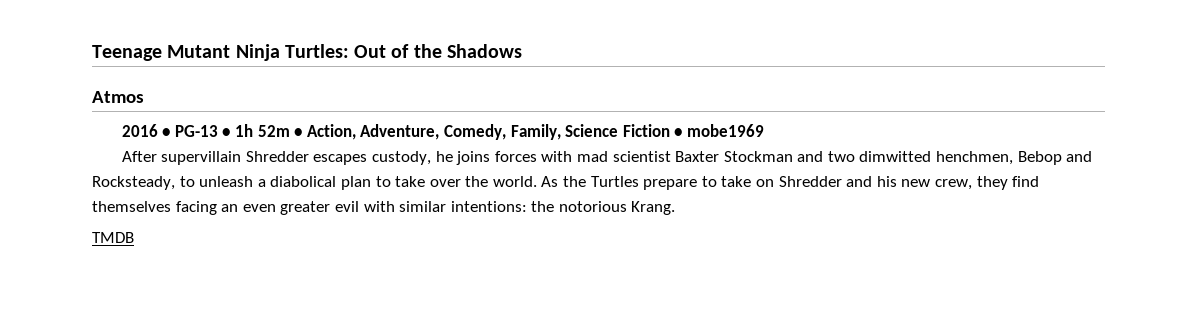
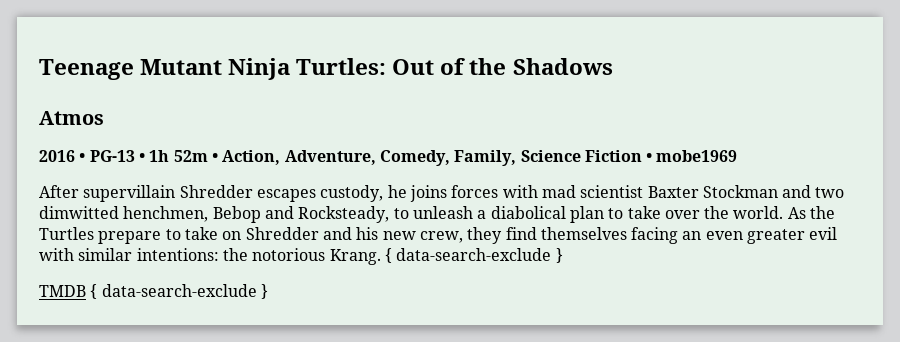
[92,232,134,243] // TMDB -> [384,248,563,263] [39,284,268,299] { data-search-exclude } // TMDB { data-search-exclude }

